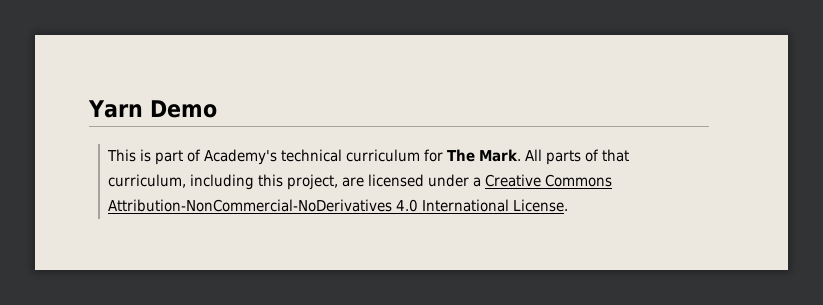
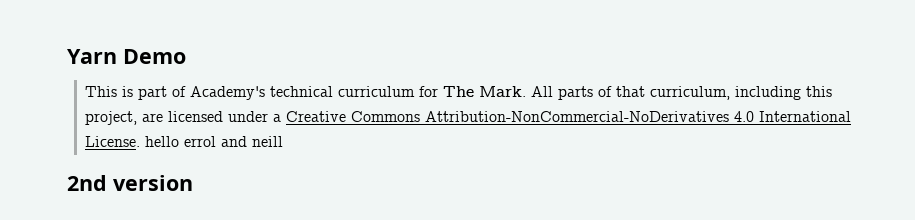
(569, 205) none -> [145,136,284,147] [67,175,193,191] hello errol and neill // 2nd version

